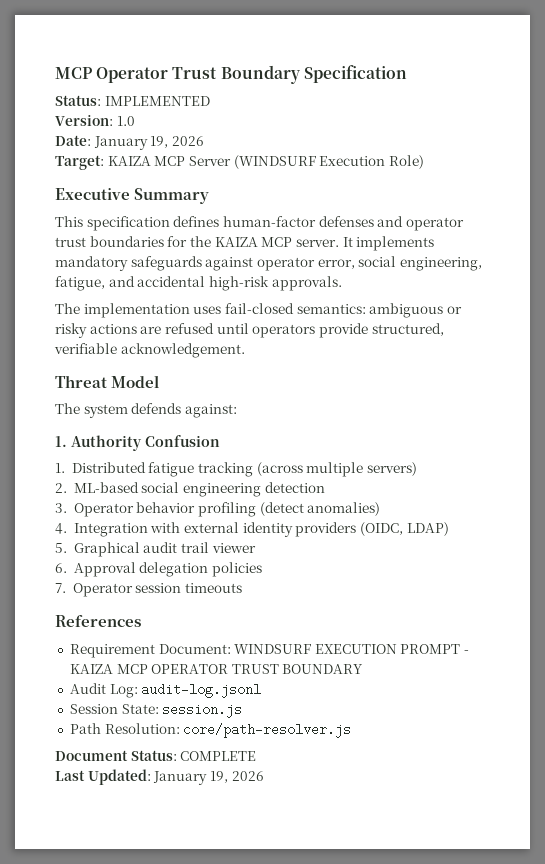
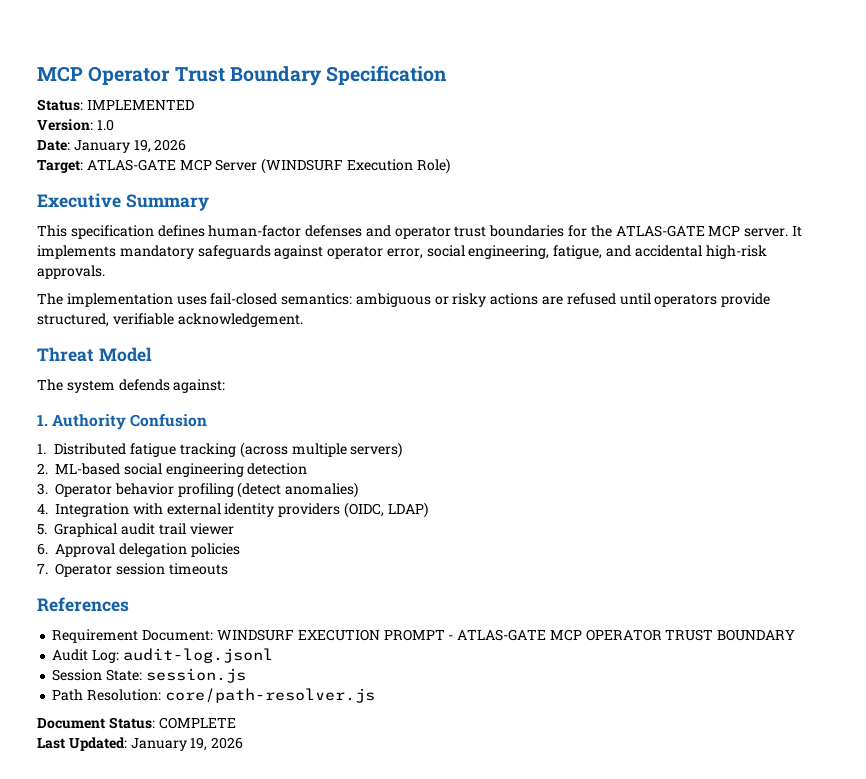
[107,156,151,166] KAIZA -> [86,159,176,171] ATLAS-GATE
[214,237,258,247] KAIZA -> [615,225,705,237] ATLAS-GATE
[69,664,113,674] KAIZA -> [457,629,547,641] ATLAS-GATE

